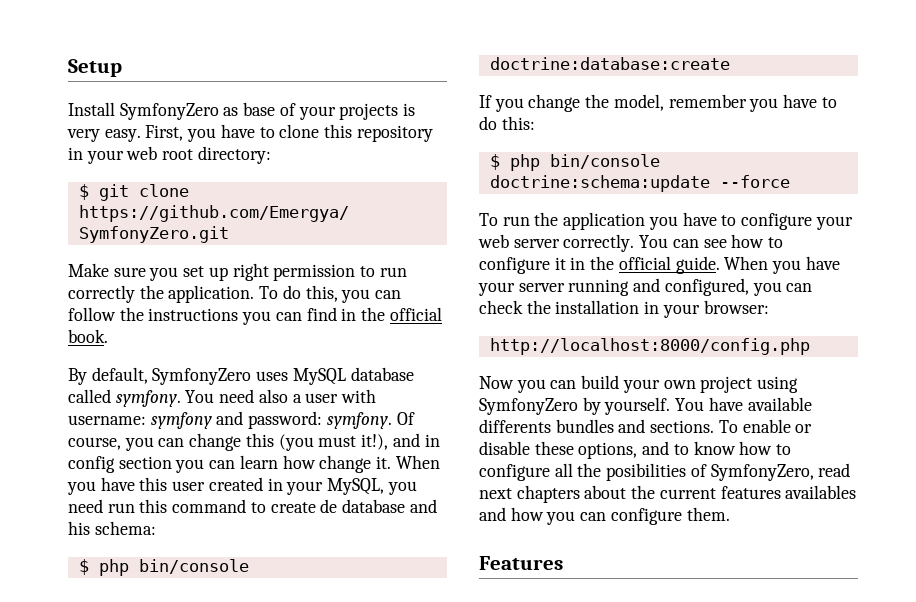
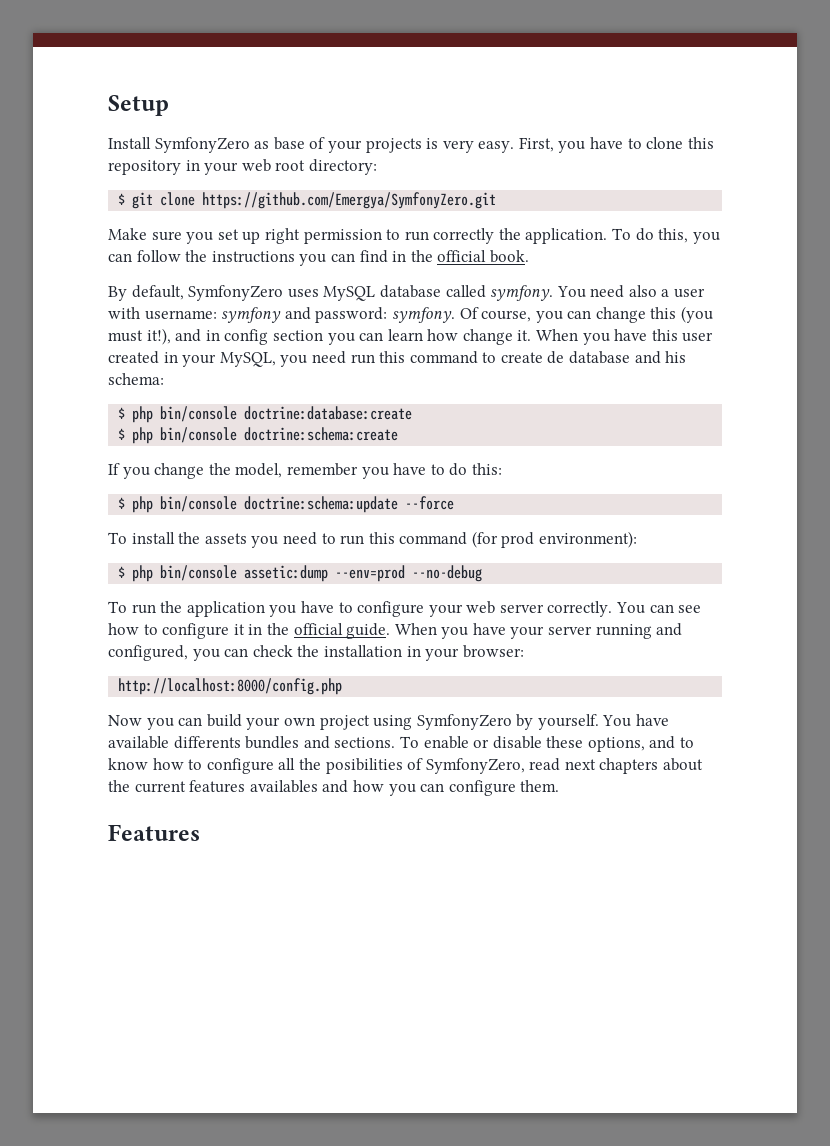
(730, 63) none -> [118,427,399,444] // $ php bin/console doctrine:schema:create
(790, 181) none -> [108,531,638,548] [118,565,483,582] // To install the assets you need to run this command (for prod environment): // $ php bin/console assetic:dump --env=prod --no-debug

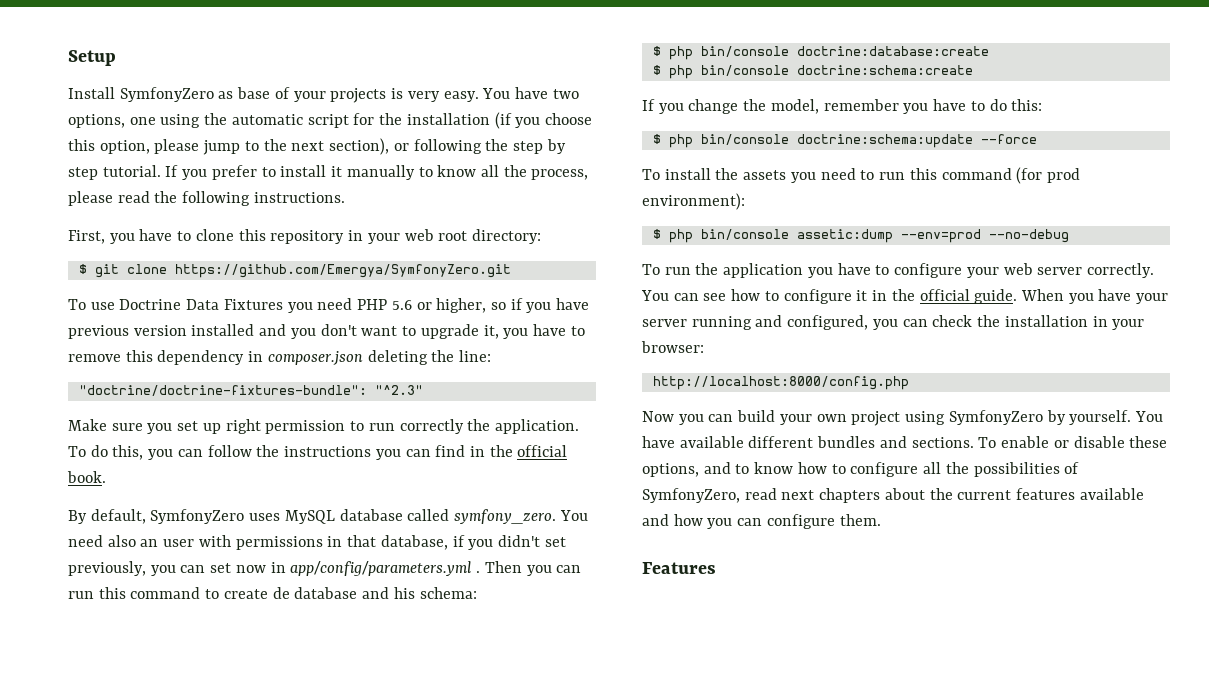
(515, 147) none -> [482,87,579,99] [68,112,592,129] [68,138,566,155] [68,165,589,180] [68,191,345,206] You have two options, one using the automatic script for the installation (if you choose this option, please jump to the next section), or following the step by step tutorial. If you prefer to install it manually to know all the process, please read the following instructions. //
(497, 200) none -> [68,298,590,313] [68,324,585,339] [68,350,492,365] [78,385,423,396] // To use Doctrine Data Fixtures you need PHP 5.6 or higher, so if you have previous version installed and you don't want to upgrade it, you have to remove this dependency in composer.json deleting the line: // "doctrine/doctrine-fixtures-bundle": "^2.3"
[490,285,554,301] symfony. -> [454,509,557,524] symfony_zero.
[661,289,670,297] a -> [140,539,159,547] an
[144,306,714,323] [108,328,714,345] [108,351,346,367] username: symfony and password: symfony. Of course, you can change this (you must it!), and in config section you can learn how change it. When you have this user created in your MySQL, you need -> [235,535,566,550] [68,561,582,576] permissions in that database, if you didn't set previously, you can set now in app/config/parameters.yml . Then you can
[173,736,241,749] differents -> [748,436,814,448] different
[325,758,403,774] posibilities -> [973,462,1060,477] possibilities
[249,780,318,793] availables -> [1079,488,1144,500] available

